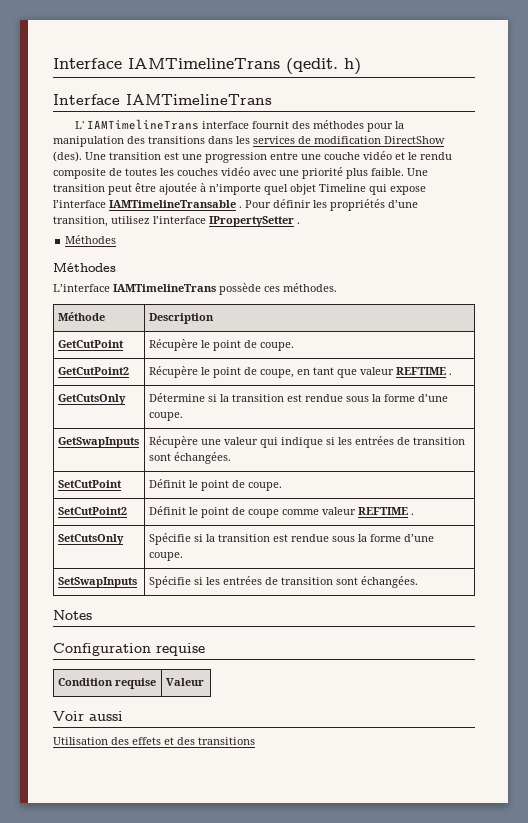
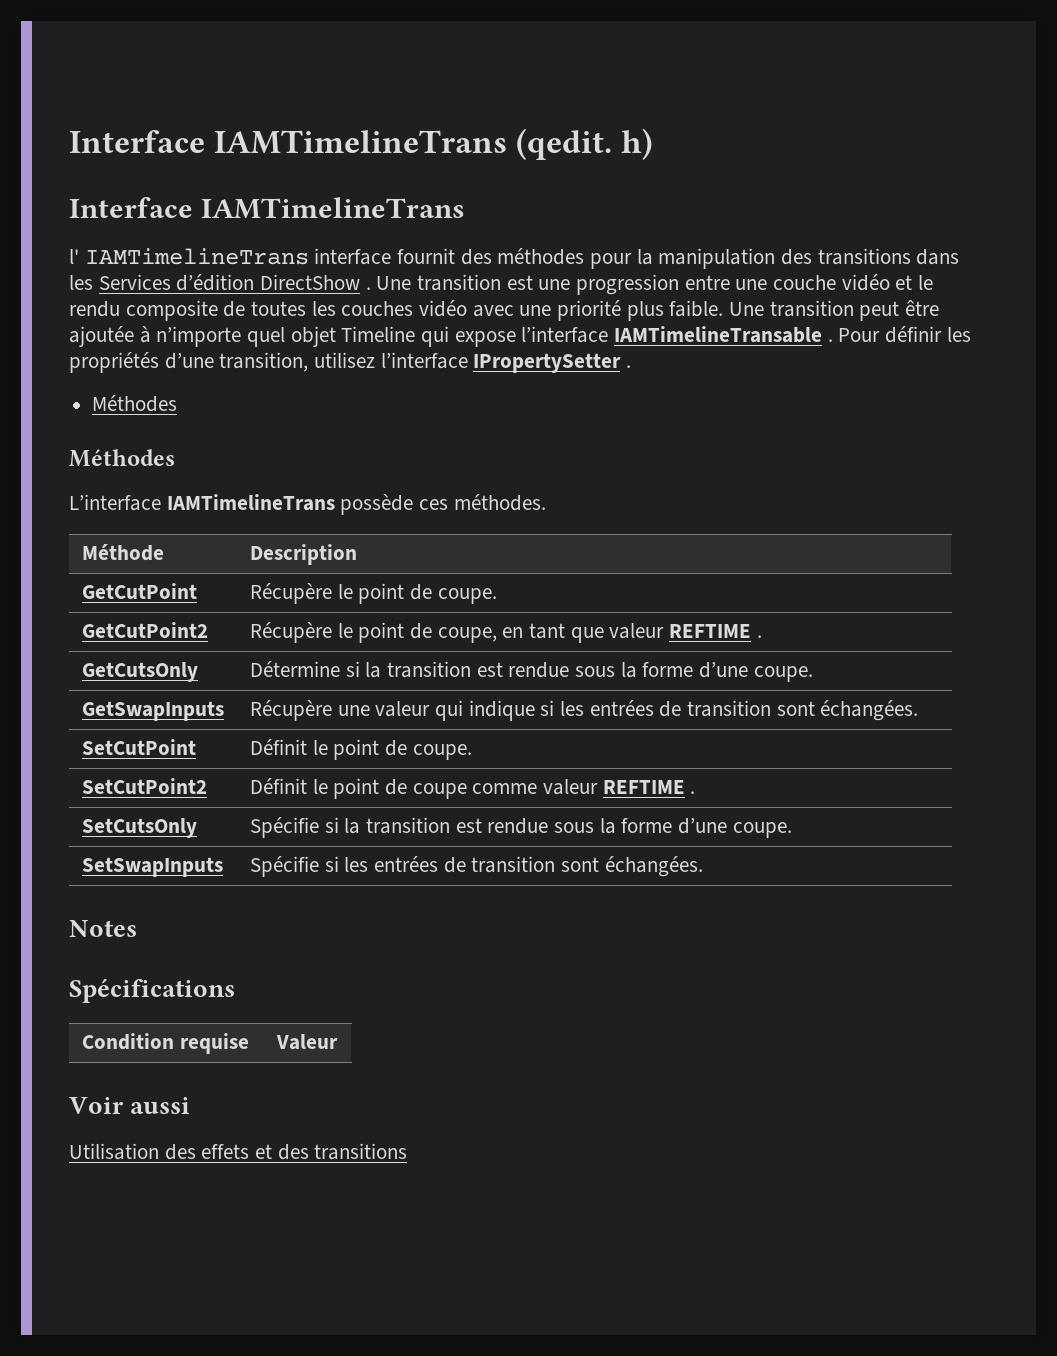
[74,121,84,129] L' -> [69,249,79,264] l'
[253,136,445,144] [53,151,82,162] services de modification DirectShow (des). -> [98,274,371,291] Services d’édition DirectShow .
[53,643,205,656] Configuration requise -> [69,978,235,1003] Spécifications

